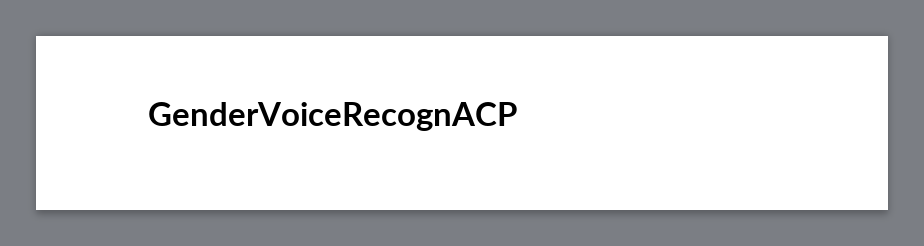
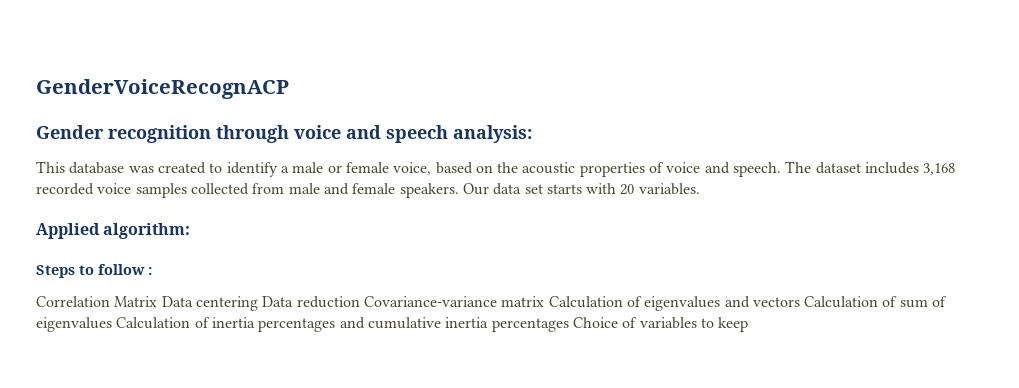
(517, 116) none -> [36,125,532,143] [36,161,956,177] [36,183,700,198] [36,223,191,239] [36,264,152,278] [36,296,948,311] [36,317,749,332] // Gender recognition through voice and speech analysis: // This database was created to identify a male or female voice, based on the acoustic properties of voice and speech. The dataset includes 3,168 recorded voice samples collected from male and female speakers. Our data set starts with 20 variables. // Applied algorithm: // Steps to follow : // Correlation Matrix Data centering Data reduction Covariance-variance matrix Calculation of eigenvalues and vectors Calculation of sum of eigenvalues Calculation of inertia percentages and cumulative inertia percentages Choice of variables to keep

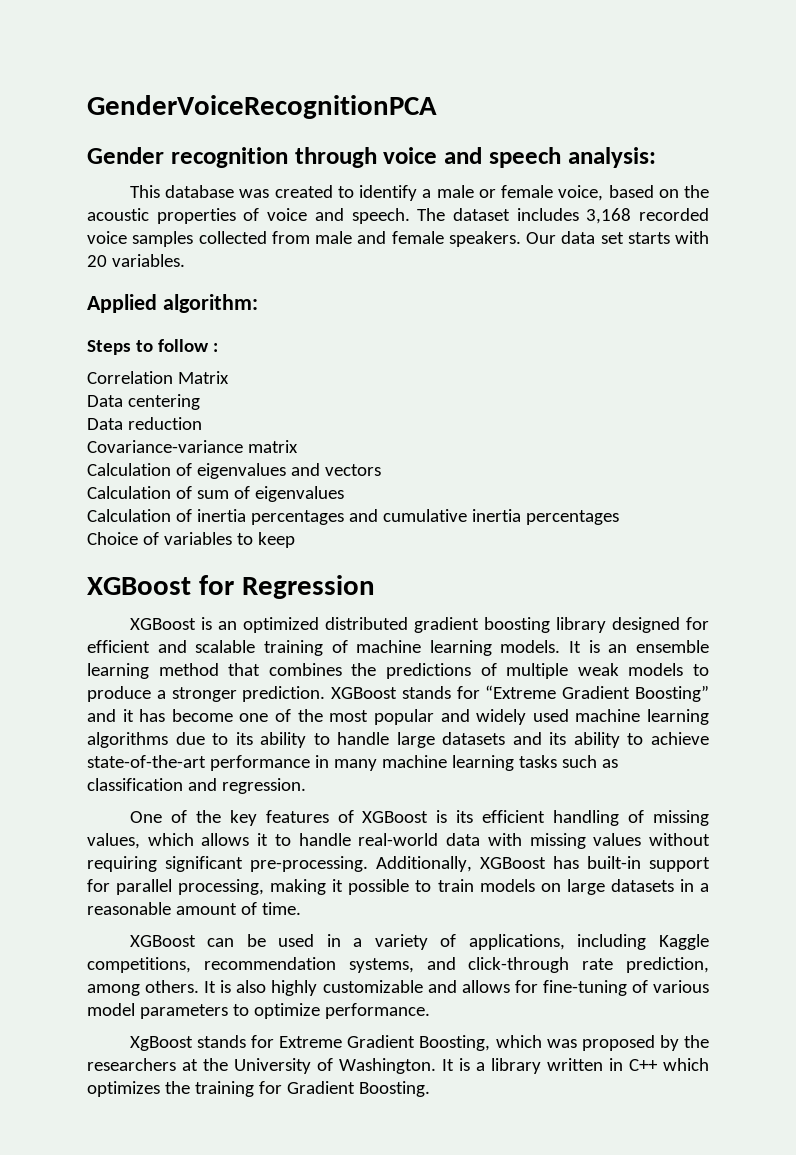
[36,79,289,99] GenderVoiceRecognACP -> [87,95,437,119] GenderVoiceRecognitionPCA
(158, 301) none -> (229, 377) //
(258, 303) none -> (200, 402) //
(360, 302) none -> (202, 423) //
(545, 301) none -> (298, 446) //
(800, 302) none -> (381, 470) //
(112, 324) none -> (344, 494) //
(569, 325) none -> (619, 517) //
(749, 324) none -> [87,575,375,599] [129,617,709,633] [87,640,709,656] [87,663,710,679] [87,685,709,702] [87,709,709,725] [87,732,710,748] [87,755,618,771] [87,778,306,794] [129,810,710,826] [87,833,711,849] [87,856,710,872] [87,879,710,895] [87,902,301,915] [129,934,709,950] [87,957,709,973] [87,980,709,996] [87,1003,430,1019] [129,1035,710,1051] [87,1058,709,1074] [87,1081,430,1097] // XGBoost for Regression // XGBoost is an optimized distributed gradient boosting library designed for efficient and scalable training of machine learning models. It is an ensemble learning method that combines the predictions of multiple weak models to produce a stronger prediction. XGBoost stands for “Extreme Gradient Boosting” and it has become one of the most popular and widely used machine learning algorithms due to its ability to handle large datasets and its ability to achieve state-of-the-art performance in many machine learning tasks such as classification and regression. // One of the key features of XGBoost is its efficient handling of missing values, which allows it to handle real-world data with missing values without requiring significant pre-processing. Additionally, XGBoost has built-in support for parallel processing, making it possible to train models on large datasets in a reasonable amount of time. // XGBoost can be used in a variety of applications, including Kaggle competitions, recommendation systems, and click-through rate prediction, among others. It is also highly customizable and allows for fine-tuning of various model parameters to optimize performance. // XgBoost stands for Extreme Gradient Boosting, which was proposed by the researchers at the University of Washington. It is a library written in C++ which optimizes the training for Gradient Boosting.

